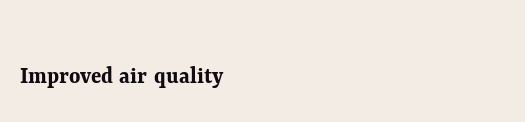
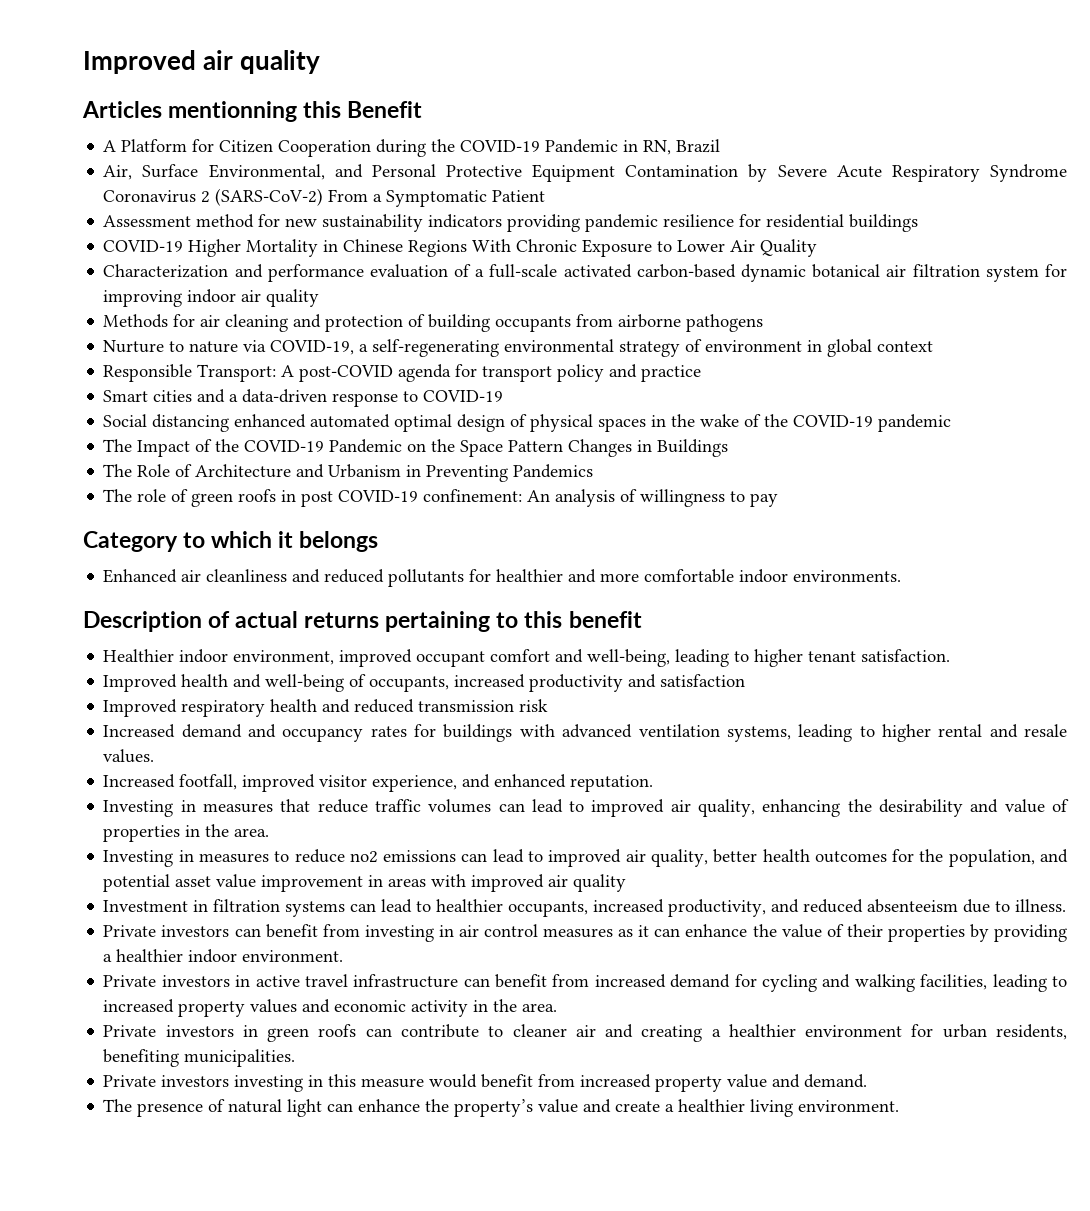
(224, 77) none -> [82,101,423,122] [103,139,721,157] [103,164,1068,182] [103,188,546,207] [103,214,919,232] [103,239,818,257] [103,264,1067,282] [103,289,320,307] [103,314,764,332] [103,339,934,357] [103,364,702,382] [103,389,504,407] [103,414,952,432] [103,439,729,457] [103,464,594,482] [103,489,779,507] [83,531,379,552] [103,569,902,587] [83,611,642,632] [103,649,951,667] [103,674,746,692] [103,699,549,717] [103,724,1067,742] [103,749,155,763] [103,774,654,792] [103,799,1069,817] [103,824,270,842] [103,849,1068,867] [103,874,627,892] [103,899,1067,917] [103,924,1067,942] [103,949,344,963] [103,974,1067,992] [103,999,558,1017] [103,1024,1067,1042] [103,1049,296,1067] [103,1074,868,1092] [103,1099,900,1117] // Articles mentionning this Benefit // A Platform for Citizen Cooperation during the COVID-19 Pandemic in RN, Brazil // Air, Surface Environmental, and Personal Protective Equipment Contamination by Severe Acute Respiratory Syndrome Coronavirus 2 (SARS-CoV-2) From a Symptomatic Patient // Assessment method for new sustainability indicators providing pandemic resilience for residential buildings // COVID-19 Higher Mortality in Chinese Regions With Chronic Exposure to Lower Air Quality // Characterization and performance evaluation of a full-scale activated carbon-based dynamic botanical air filtration system for improving indoor air quality // Methods for air cleaning and protection of building occupants from airborne pathogens // Nurture to nature via COVID-19, a self-regenerating environmental strategy of environment in global context // Responsible Transport: A post-COVID agenda for transport policy and practice // Smart cities and a data-driven response to COVID-19 // Social distancing enhanced automated optimal design of physical spaces in the wake of the COVID-19 pandemic // The Impact of the COVID-19 Pandemic on the Space Pattern Changes in Buildings // The Role of Architecture and Urbanism in Preventing Pandemics // The role of green roofs in post COVID-19 confinement: An analysis of willingness to pay // Category to which it belongs // Enhanced air cleanliness and reduced pollutants for healthier and more comfortable indoor environments. // Description of actual returns pertaining to this benefit // Healthier indoor environment, improved occupant comfort and well-being, leading to higher tenant satisfaction. // Improved health and well-being of occupants, increased productivity and satisfaction // Improved respiratory health and reduced transmission risk // Increased demand and occupancy rates for buildings with advanced ventilation systems, leading to higher rental and resale values. // Increased footfall, improved visitor experience, and enhanced reputation. // Investing in measures that reduce traffic volumes can lead to improved air quality, enhancing the desirability and value of properties in the area. // Investing in measures to reduce no2 emissions can lead to improved air quality, better health outcomes for the population, and potential asset value improvement in areas with improved air quality // Investment in filtration systems can lead to healthier occupants, increased productivity, and reduced absenteeism due to illness. // Private investors can benefit from investing in air control measures as it can enhance the value of their properties by providing a healthier indoor environment. // Private investors in active travel infrastructure can benefit from increased demand for cycling and walking facilities, leading to increased property values and economic activity in the area. // Private investors in green roofs can contribute to cleaner air and creating a healthier environment for urban residents, benefiting municipalities. // Private investors investing in this measure would benefit from increased property value and demand. // The presence of natural light can enhance the property’s value and create a healthier living environment.

